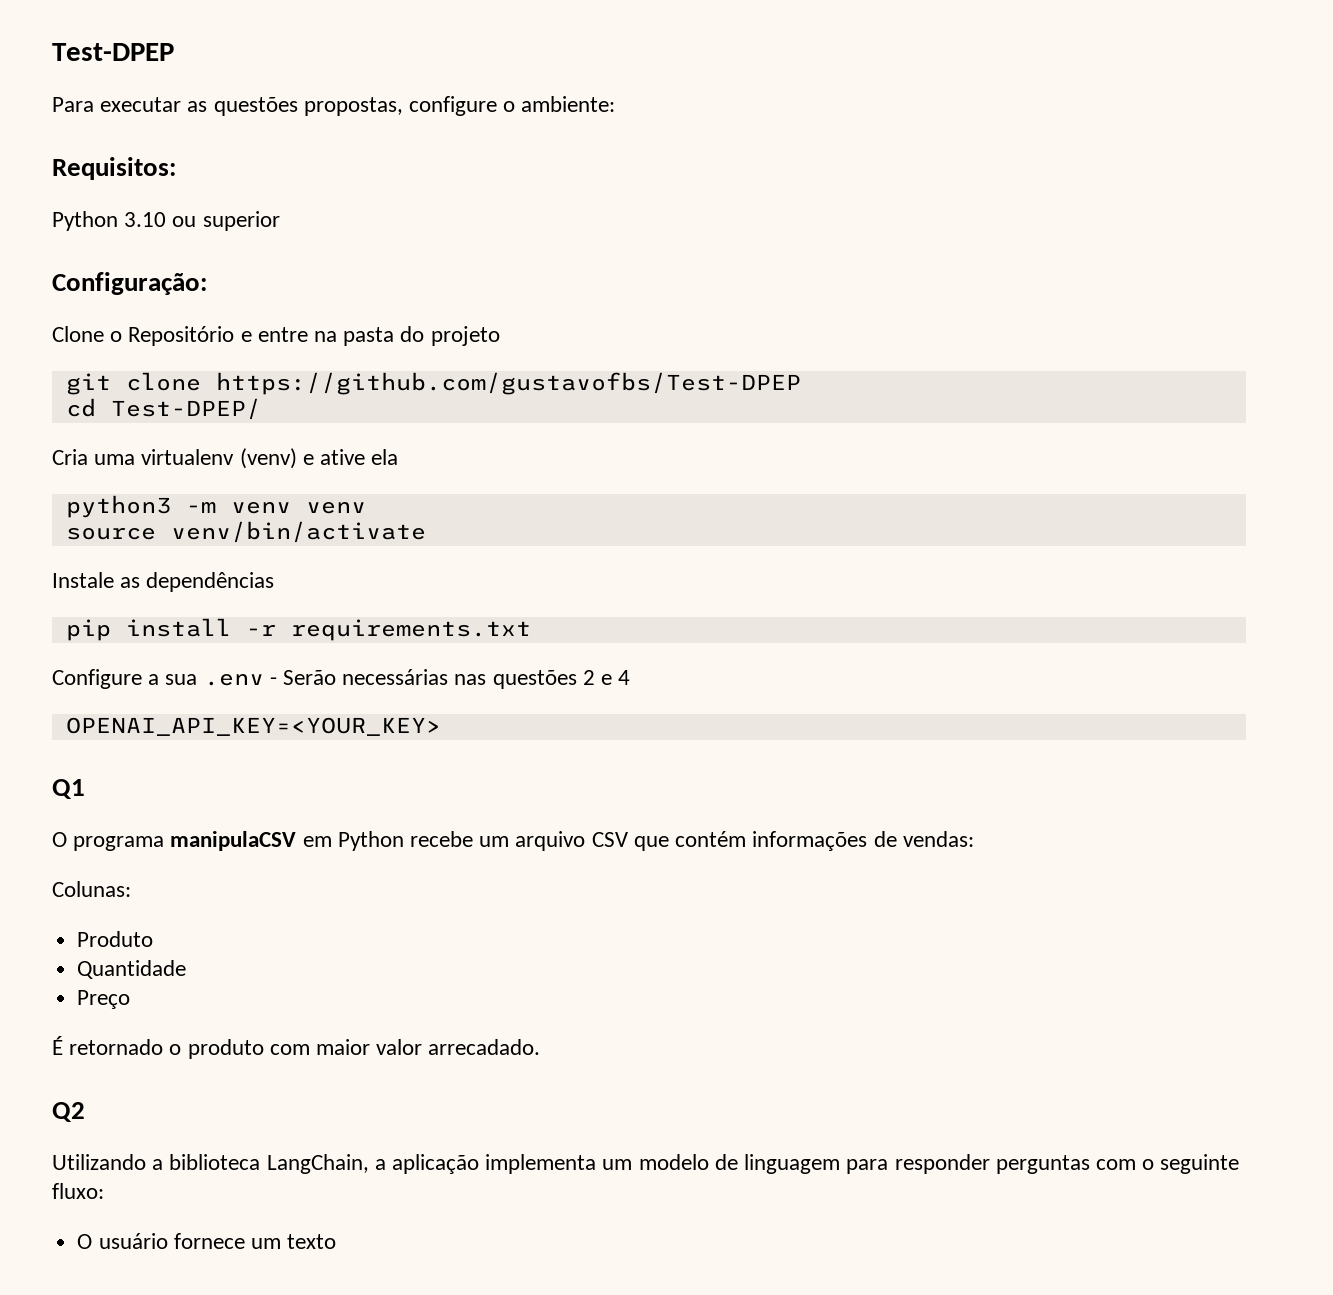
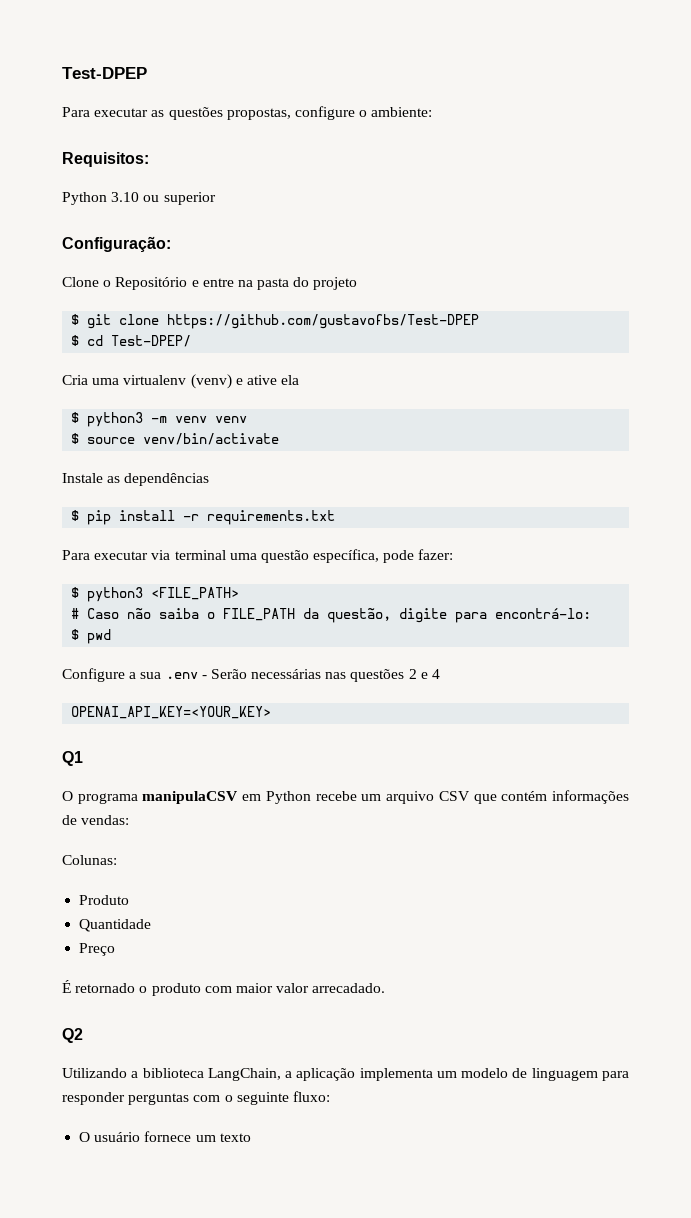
(500, 336) none -> [71,314,80,325] $
(801, 383) none -> [71,335,80,346] $
(399, 457) none -> [71,412,80,423] $
(366, 507) none -> [71,433,80,444] $
(275, 582) none -> [71,510,80,521] $
(531, 630) none -> [62,549,454,563] [71,587,240,602] [71,608,592,623] [71,629,112,644] // Para executar via terminal uma questão específica, pode fazer: // $ python3 <FILE_PATH> // # Caso não saiba o FILE_PATH da questão, digite para encontrá-lo: // $ pwd

